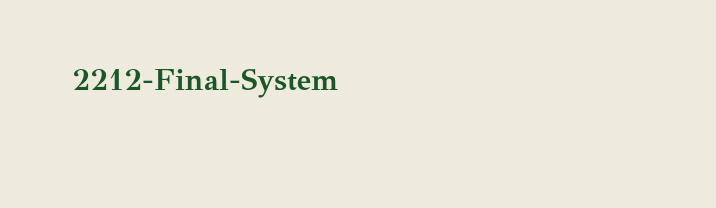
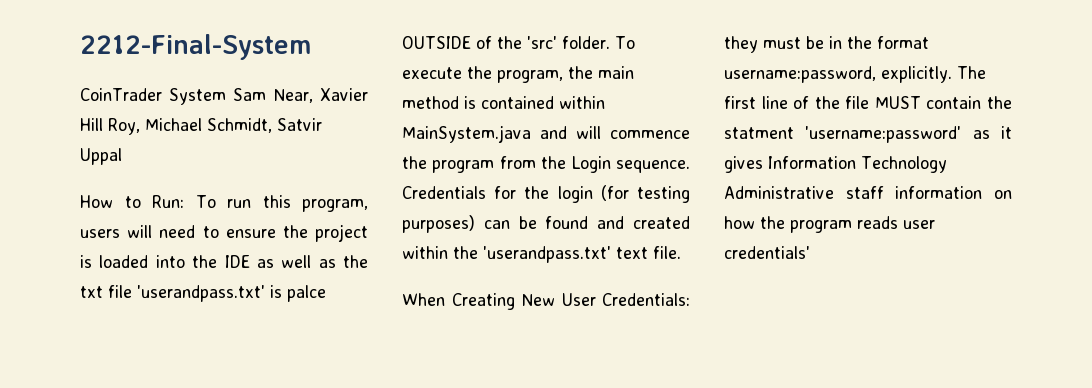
(338, 83) none -> [80,88,368,105] [80,118,322,135] [80,148,122,165] [80,195,368,212] [80,224,368,242] [80,255,368,268] [80,285,326,302] [402,36,635,49] [402,66,634,83] [402,96,605,109] [402,125,690,143] [402,156,690,173] [402,185,690,203] [402,215,690,233] [402,246,681,263] [402,293,690,310] [724,36,929,53] [724,66,986,83] [724,96,1012,109] [724,126,1012,143] [724,156,947,173] [724,186,1012,199] [724,216,935,233] [724,246,810,259] // CoinTrader System Sam Near, Xavier Hill Roy, Michael Schmidt, Satvir Uppal // How to Run: To run this program, users will need to ensure the project is loaded into the IDE as well as the txt file 'userandpass.txt' is palce OUTSIDE of the 'src' folder. To execute the program, the main method is contained within MainSystem.java and will commence the program from the Login sequence. Credentials for the login (for testing purposes) can be found and created within the 'userandpass.txt' text file. // When Creating New User Credentials: they must be in the format username:password, explicitly. The first line of the file MUST contain the statment 'username:password' as it gives Information Technology Administrative staff information on how the program reads user credentials'

